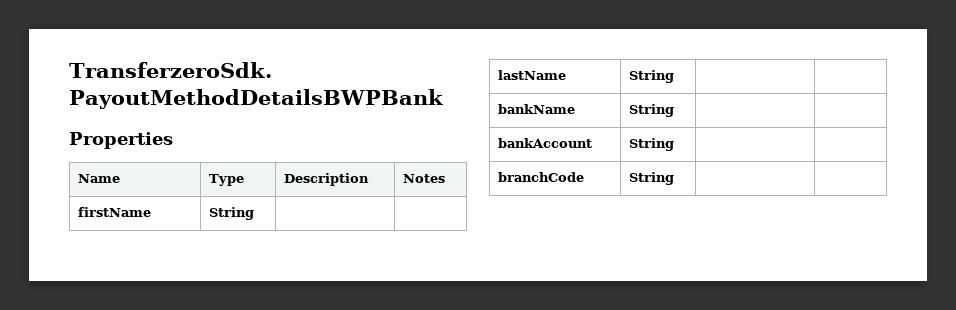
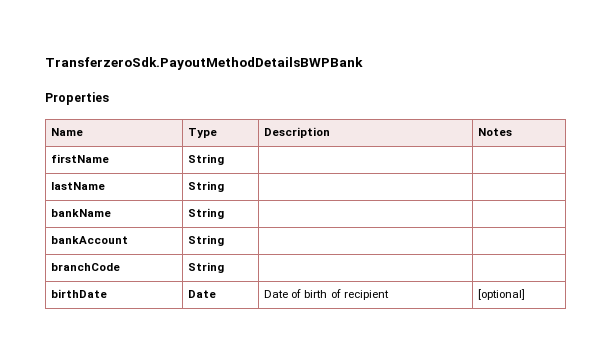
(675, 178) none -> [51,289,108,298] [188,290,217,298] [264,289,389,300] [478,289,526,300] // birthDate | Date | Date of birth of recipient | [optional]

